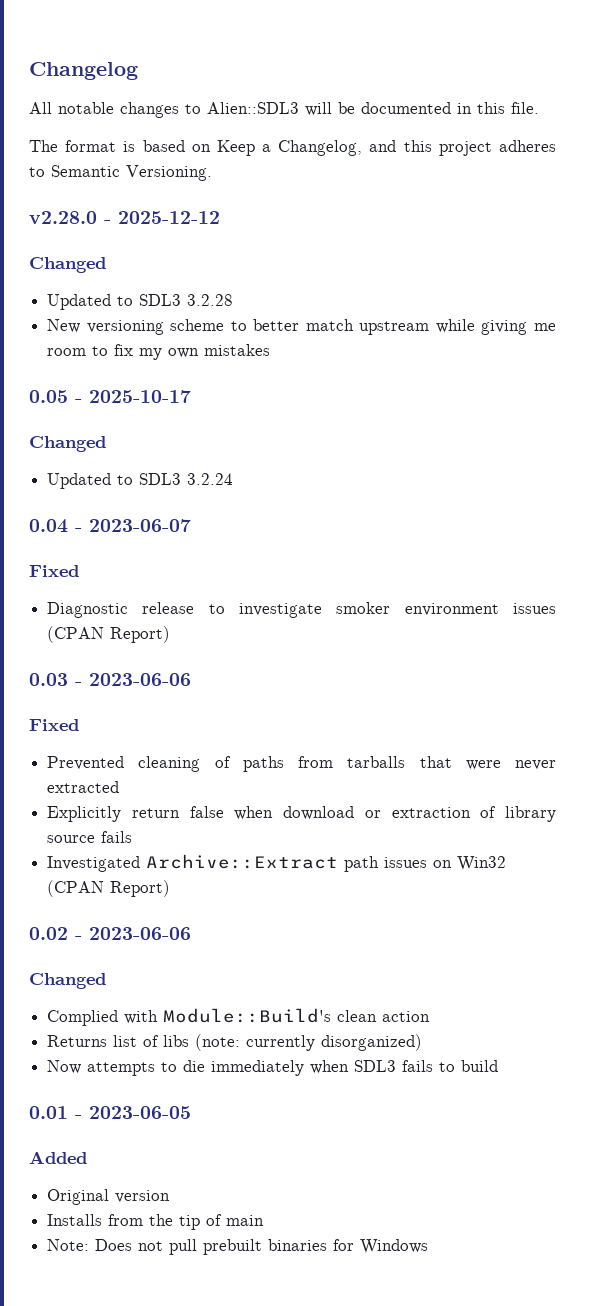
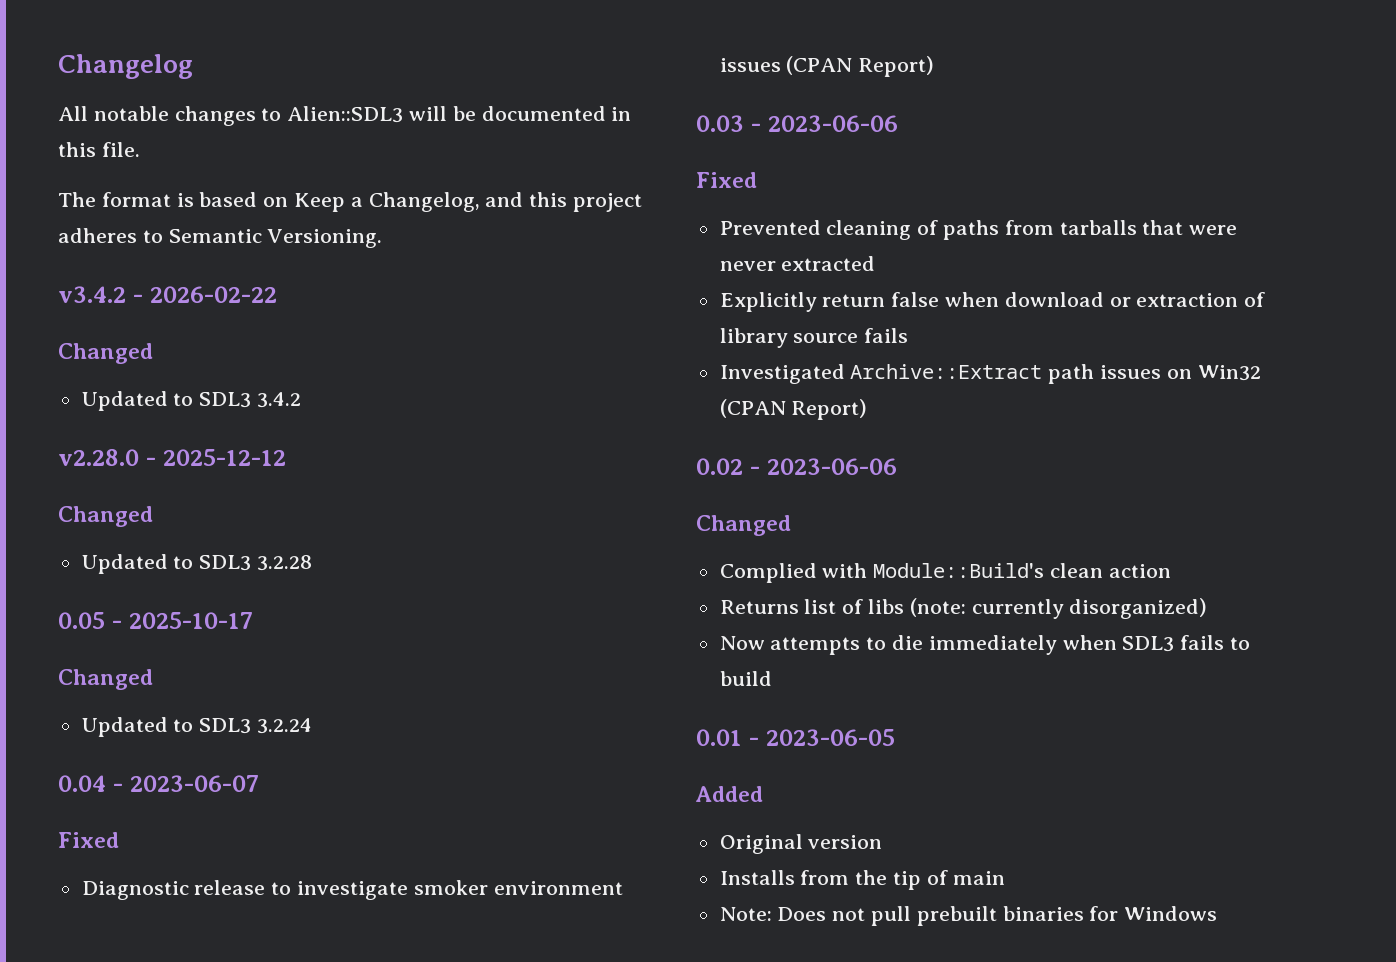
(212, 173) none -> [58,286,277,303] [58,343,153,364] [81,391,302,411] // v3.4.2 - 2026-02-22 // Changed // Updated to SDL3 3.4.2
[47,319,556,335] [47,344,271,360] // New versioning scheme to better match upstream while giving me room to fix my own mistakes -> (313, 563) none

